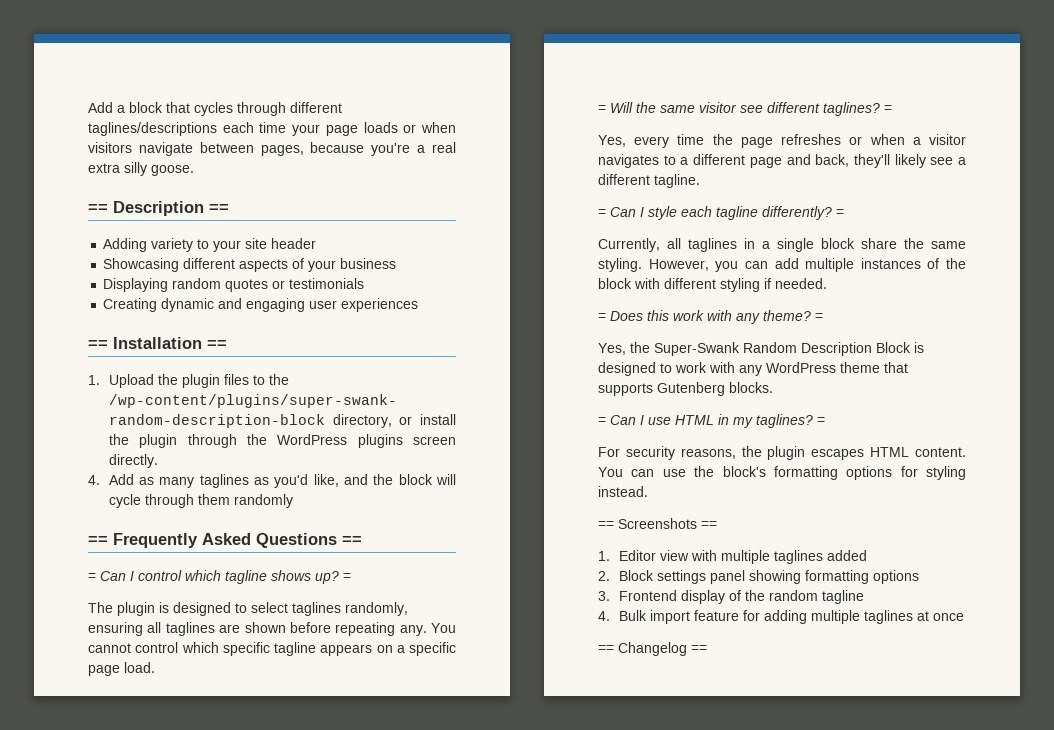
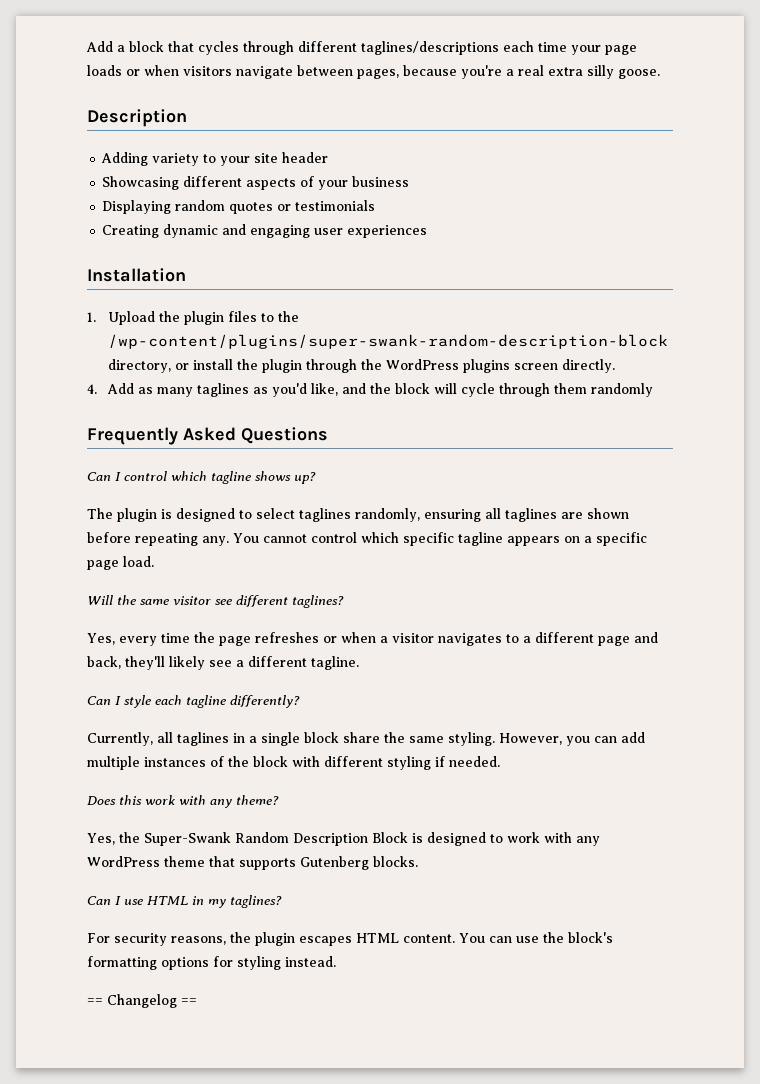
[88,201,229,216] == Description == -> [87,109,187,127] Description
[88,340,108,349] == -> (428, 231) none
[207,340,227,349] == -> (186, 275) none
[88,536,108,545] == -> (653, 390) none
[342,536,362,545] [88,573,96,581] == // = -> (328, 435) //
[343,573,351,581] = -> (316, 478) none
[598,105,606,113] = -> (154, 561) none
[884,105,892,113] = -> (344, 601) none
[598,209,606,217] = -> (359, 663) none
[836,209,844,217] = -> (300, 701) none
[598,313,606,321] = -> (500, 761) none
[815,313,823,321] = -> (279, 800) none
[598,417,606,425] = -> (418, 861) none
[817,417,825,425] = -> (282, 901) none
[598,518,717,529] [598,550,867,564] [598,570,919,584] [598,590,864,604] [598,610,964,624] // == Screenshots == // 1. Editor view with multiple taglines added // 2. Block settings panel showing formatting options // 3. Frontend display of the random tagline // 4. Bulk import feature for adding multiple taglines at once -> (336, 961) none

